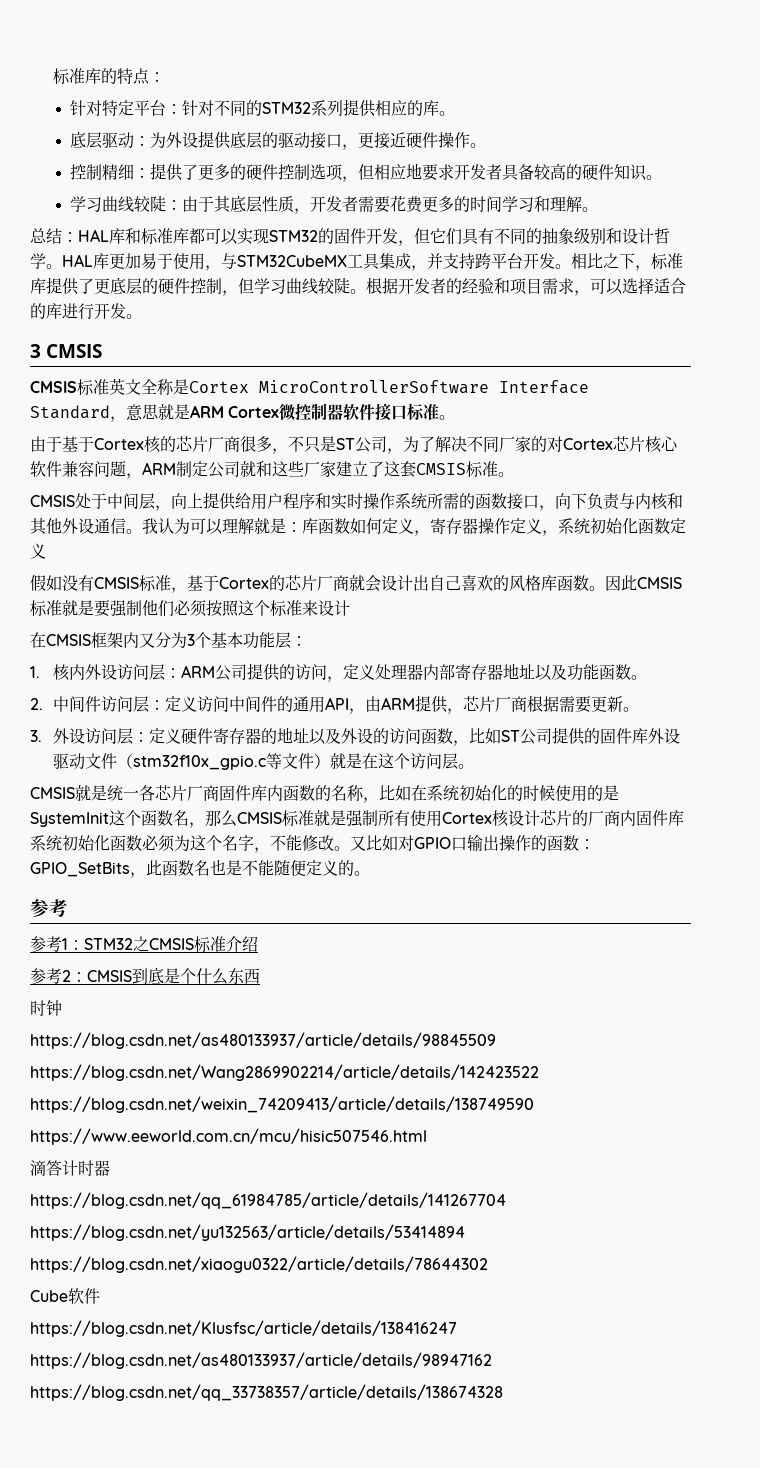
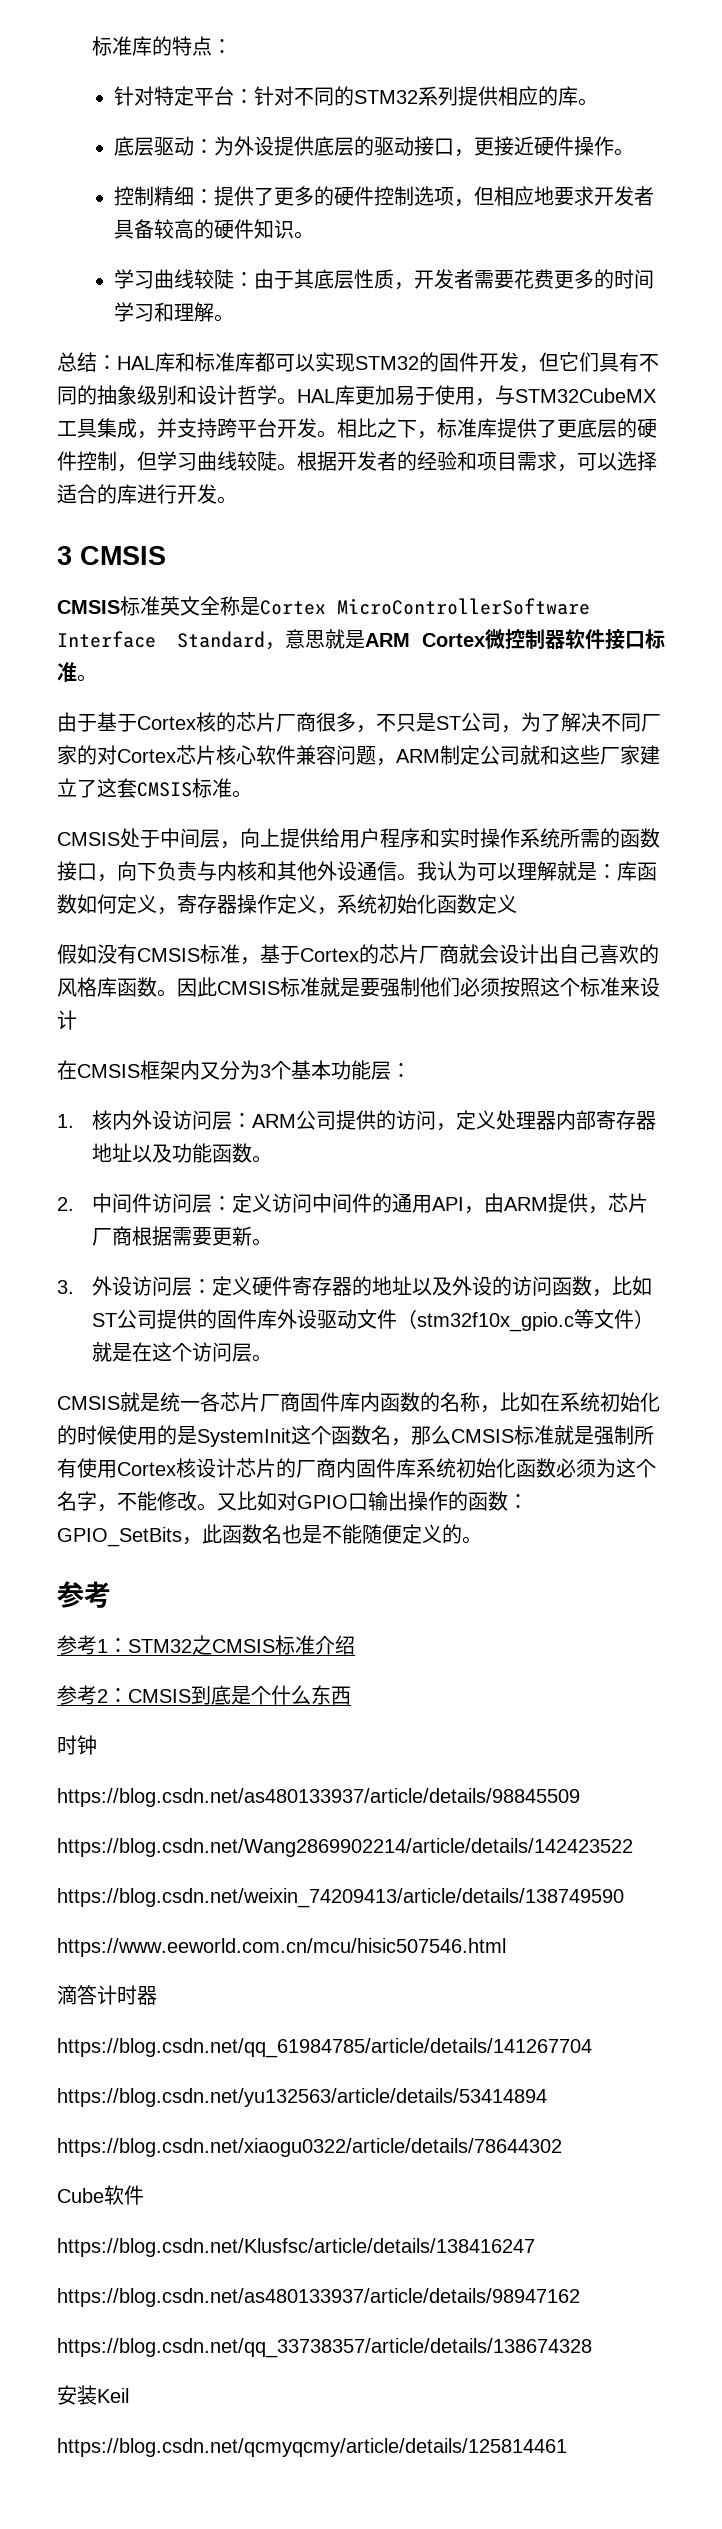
(503, 1392) none -> [57,2385,129,2405] [57,2438,567,2457] // 安装Keil // https://blog.csdn.net/qcmyqcmy/article/details/125814461

